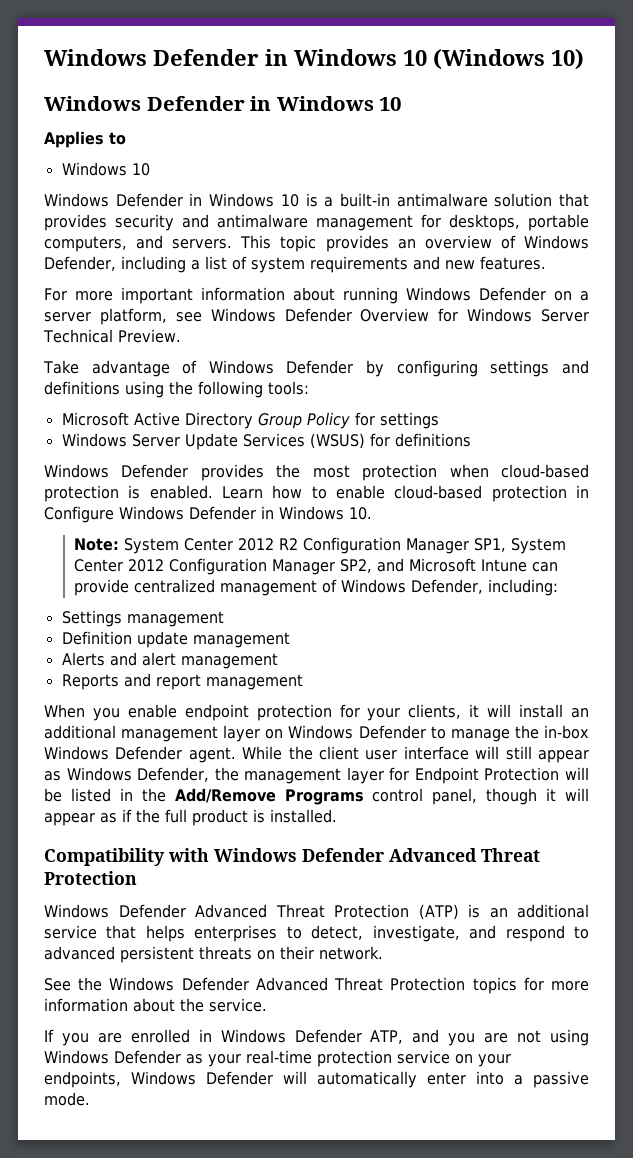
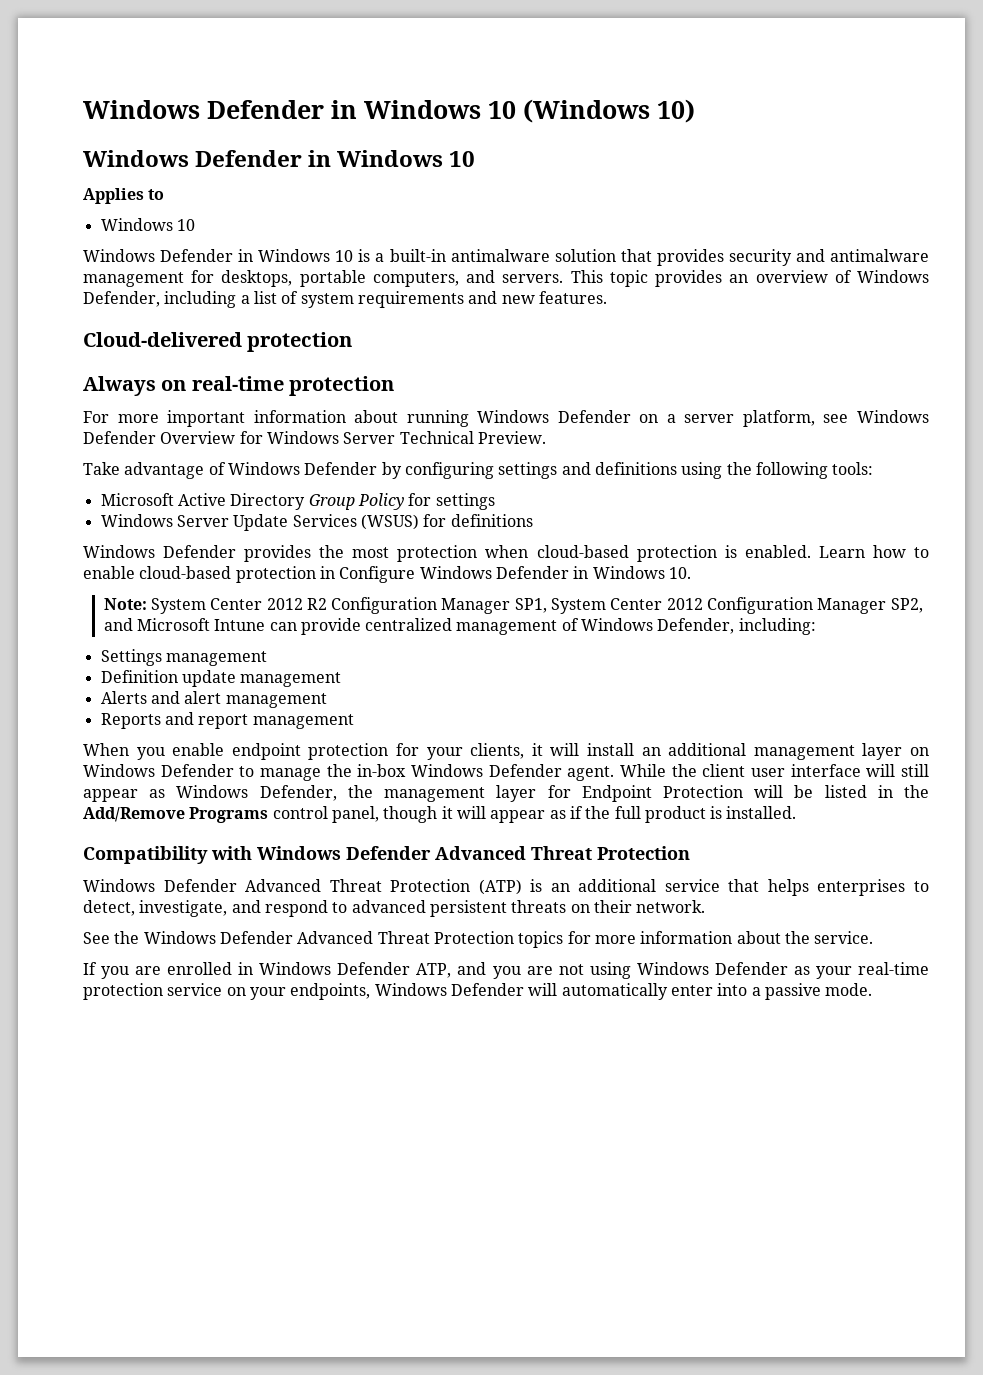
(546, 263) none -> [83,332,353,352] [83,376,395,396] // Cloud-delivered protection // Always on real-time protection

